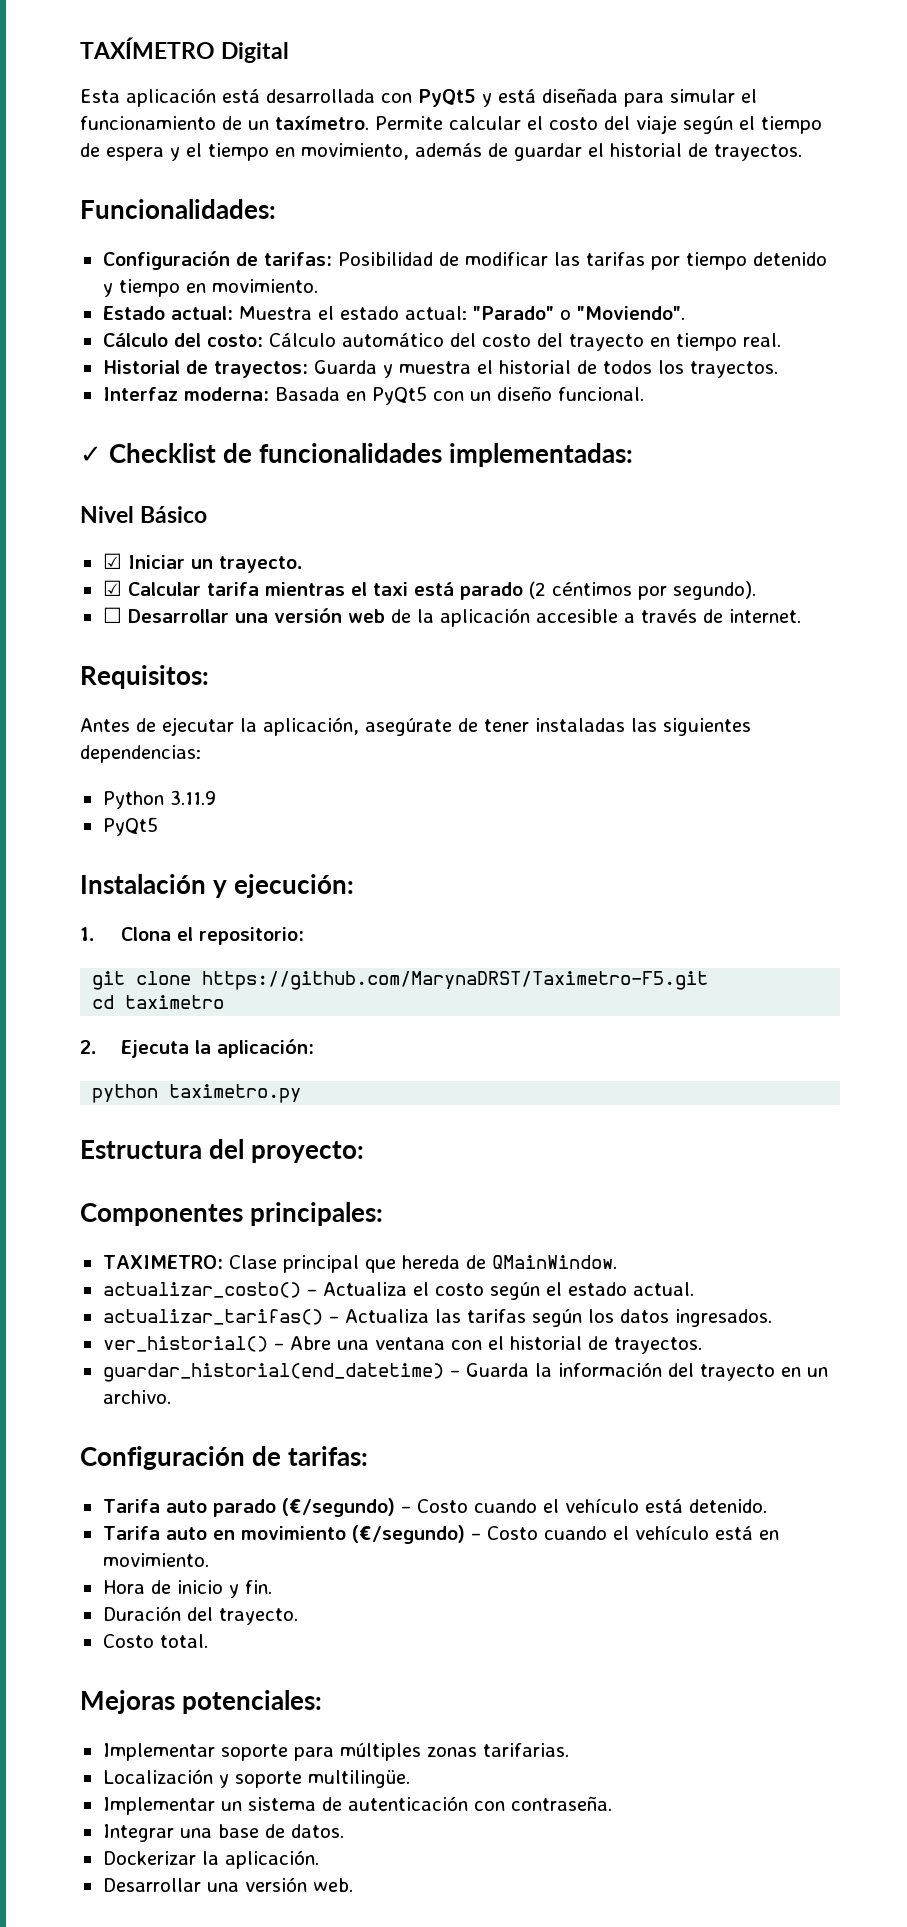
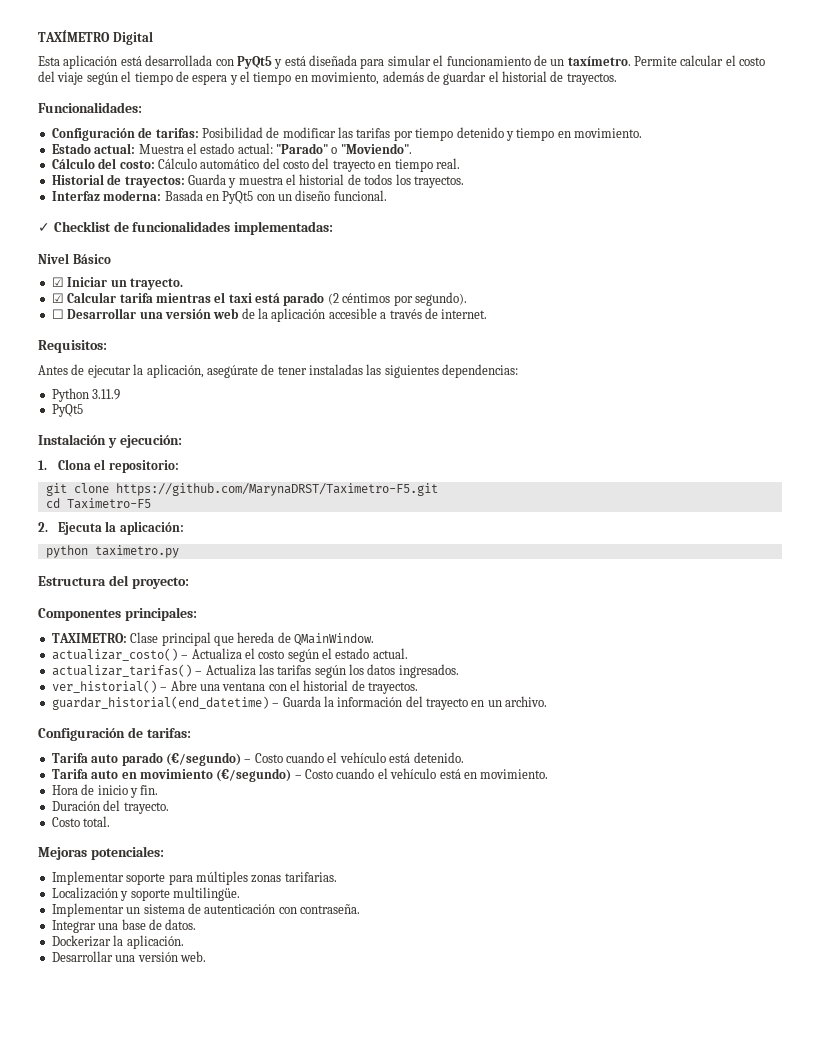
[125,995,225,1009] taximetro -> [66,498,151,509] Taximetro-F5

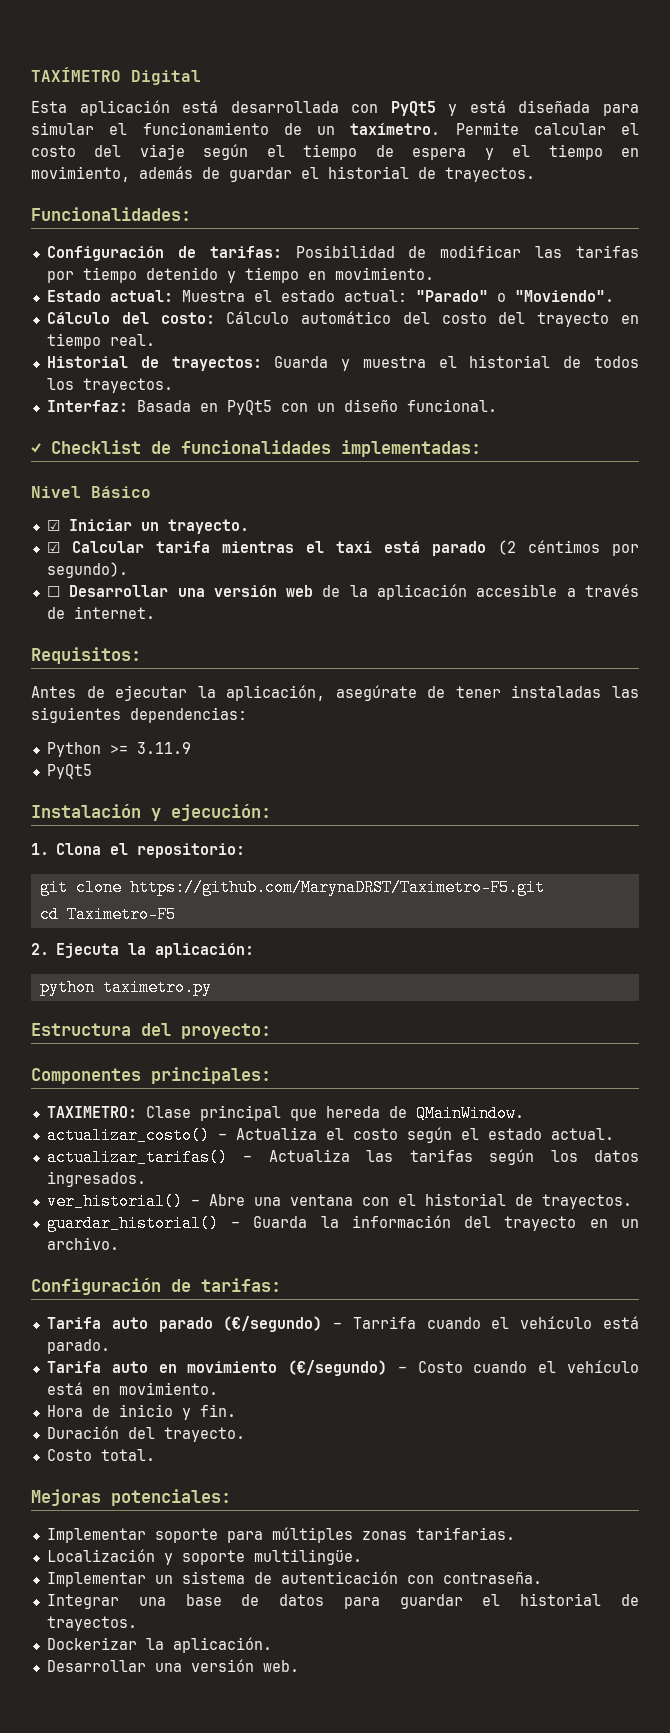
[51,190,162,201] Interfaz moderna: -> [46,400,128,412] Interfaz:
(89, 395) none -> [109,745,128,754] >=
[51,696,269,710] guardar_historial(end_datetime) -> [46,1215,219,1232] guardar_historial()
[254,752,464,763] Costo cuando el vehículo está detenido. -> [352,1316,639,1329] [46,1339,110,1354] Tarrifa cuando el vehículo está parado.
[165,919,197,930] datos. -> [279,1593,639,1609] [46,1616,137,1631] datos para guardar el historial de trayectos.

